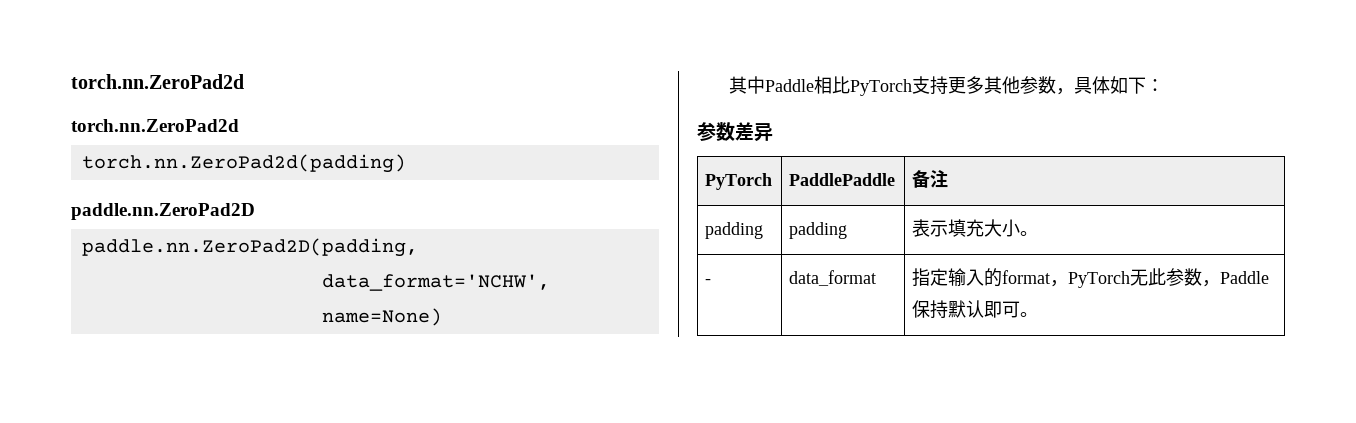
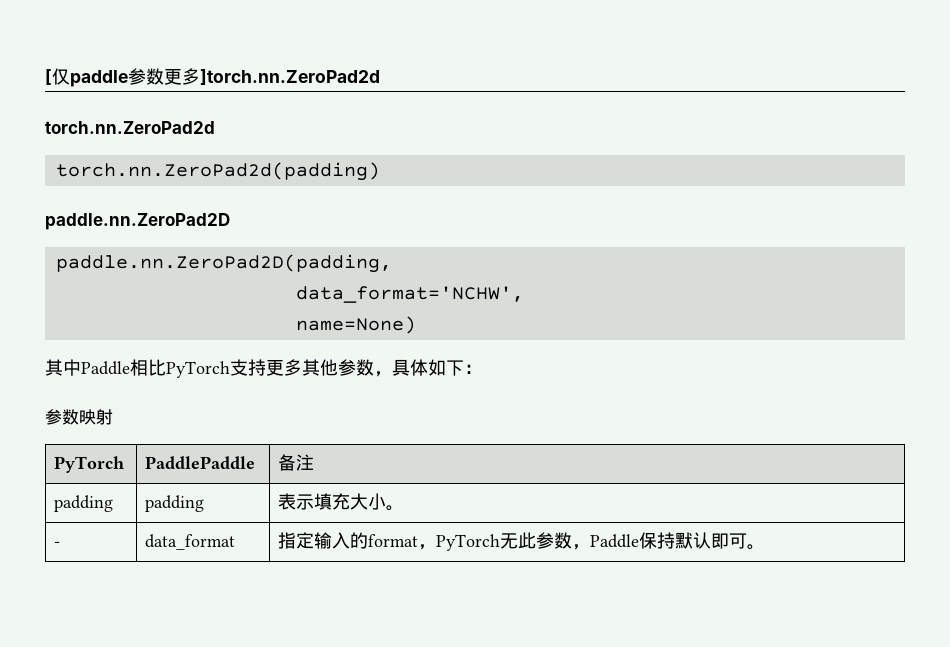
[71,74,244,89] torch.nn.ZeroPad2d -> [45,68,380,87] [仅paddle参数更多]torch.nn.ZeroPad2d
[735,122,773,142] 差异 -> [79,409,113,425] 映射

